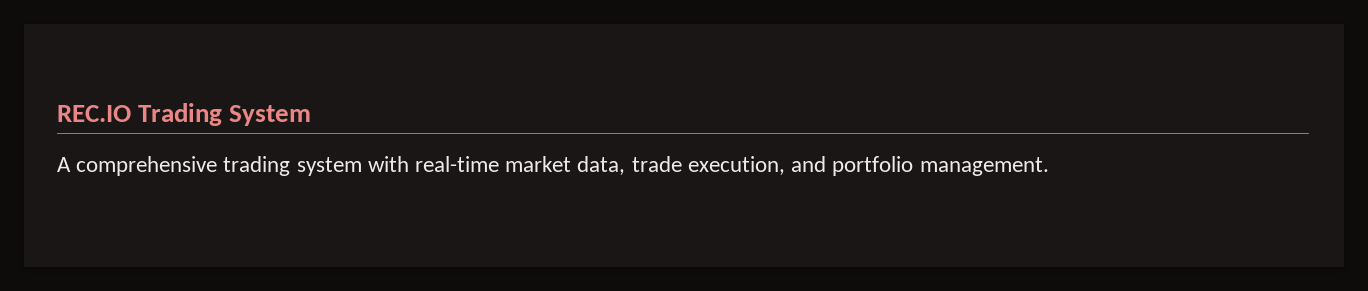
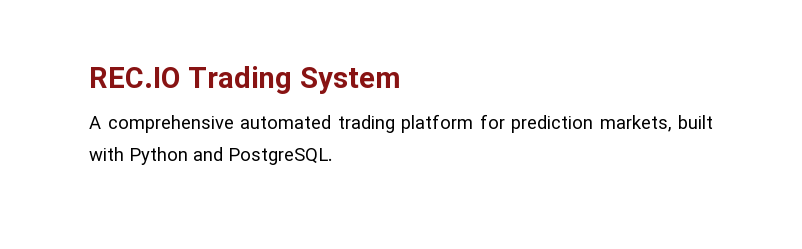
[223,156,1049,176] trading system with real-time market data, trade execution, and portfolio management. -> [240,114,713,133] [89,147,332,165] automated trading platform for prediction markets, built with Python and PostgreSQL.

